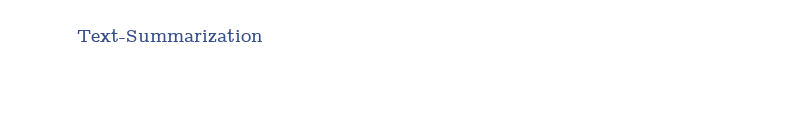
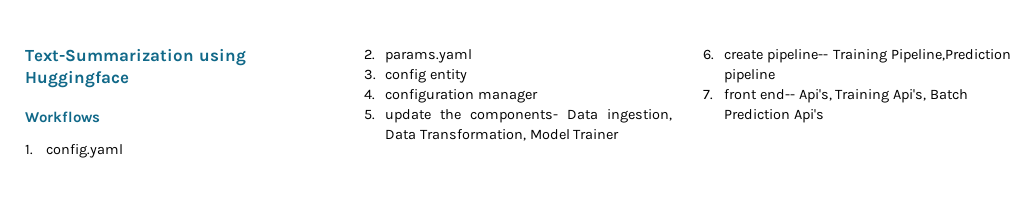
(263, 36) none -> [198,48,246,66] [25,70,129,88] [25,111,100,123] [25,144,123,158] [364,49,472,63] [364,69,467,83] [364,89,538,103] [364,109,672,123] [384,129,620,141] [703,49,1011,63] [723,69,775,83] [703,89,969,103] [723,109,824,123] using Huggingface // Workflows // 1. config.yaml // 2. params.yaml // 3. config entity // 4. configuration manager // 5. update the components- Data ingestion, Data Transformation, Model Trainer // 6. create pipeline-- Training Pipeline,Prediction pipeline // 7. front end-- Api's, Training Api's, Batch Prediction Api's

